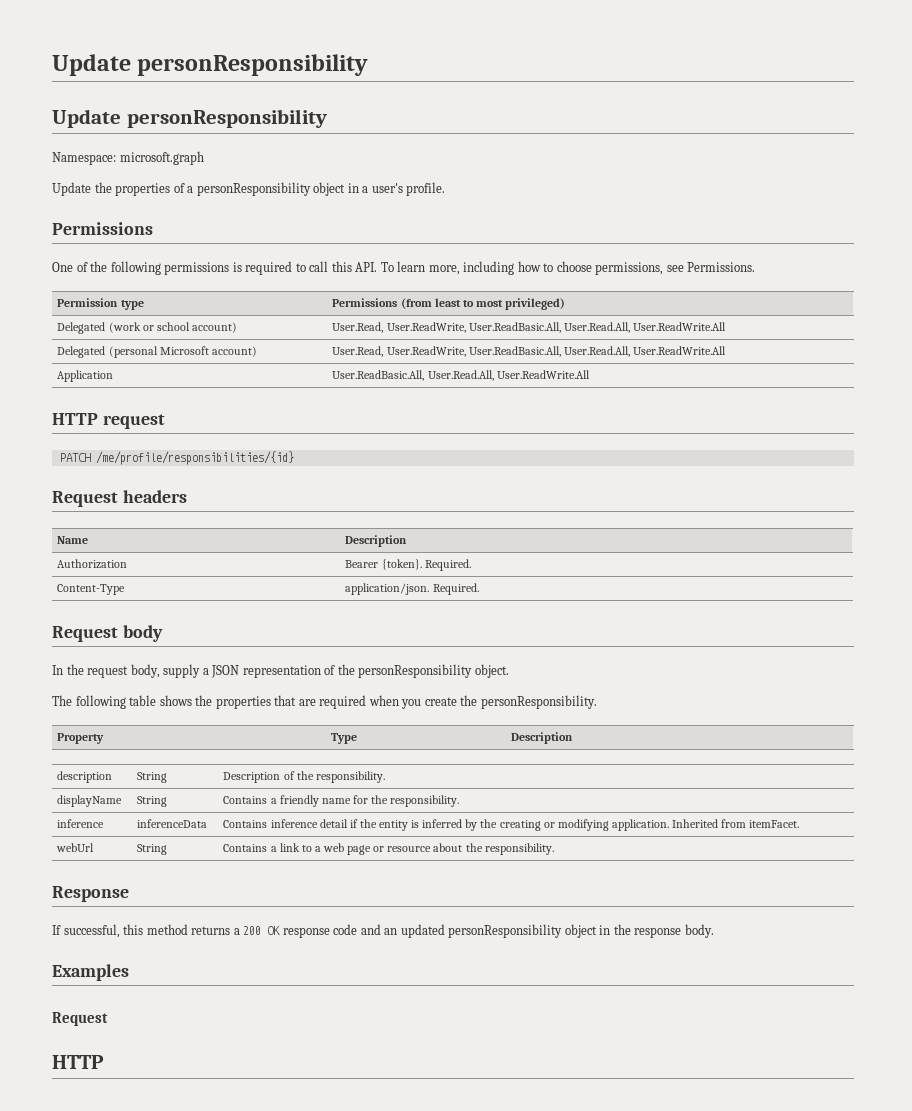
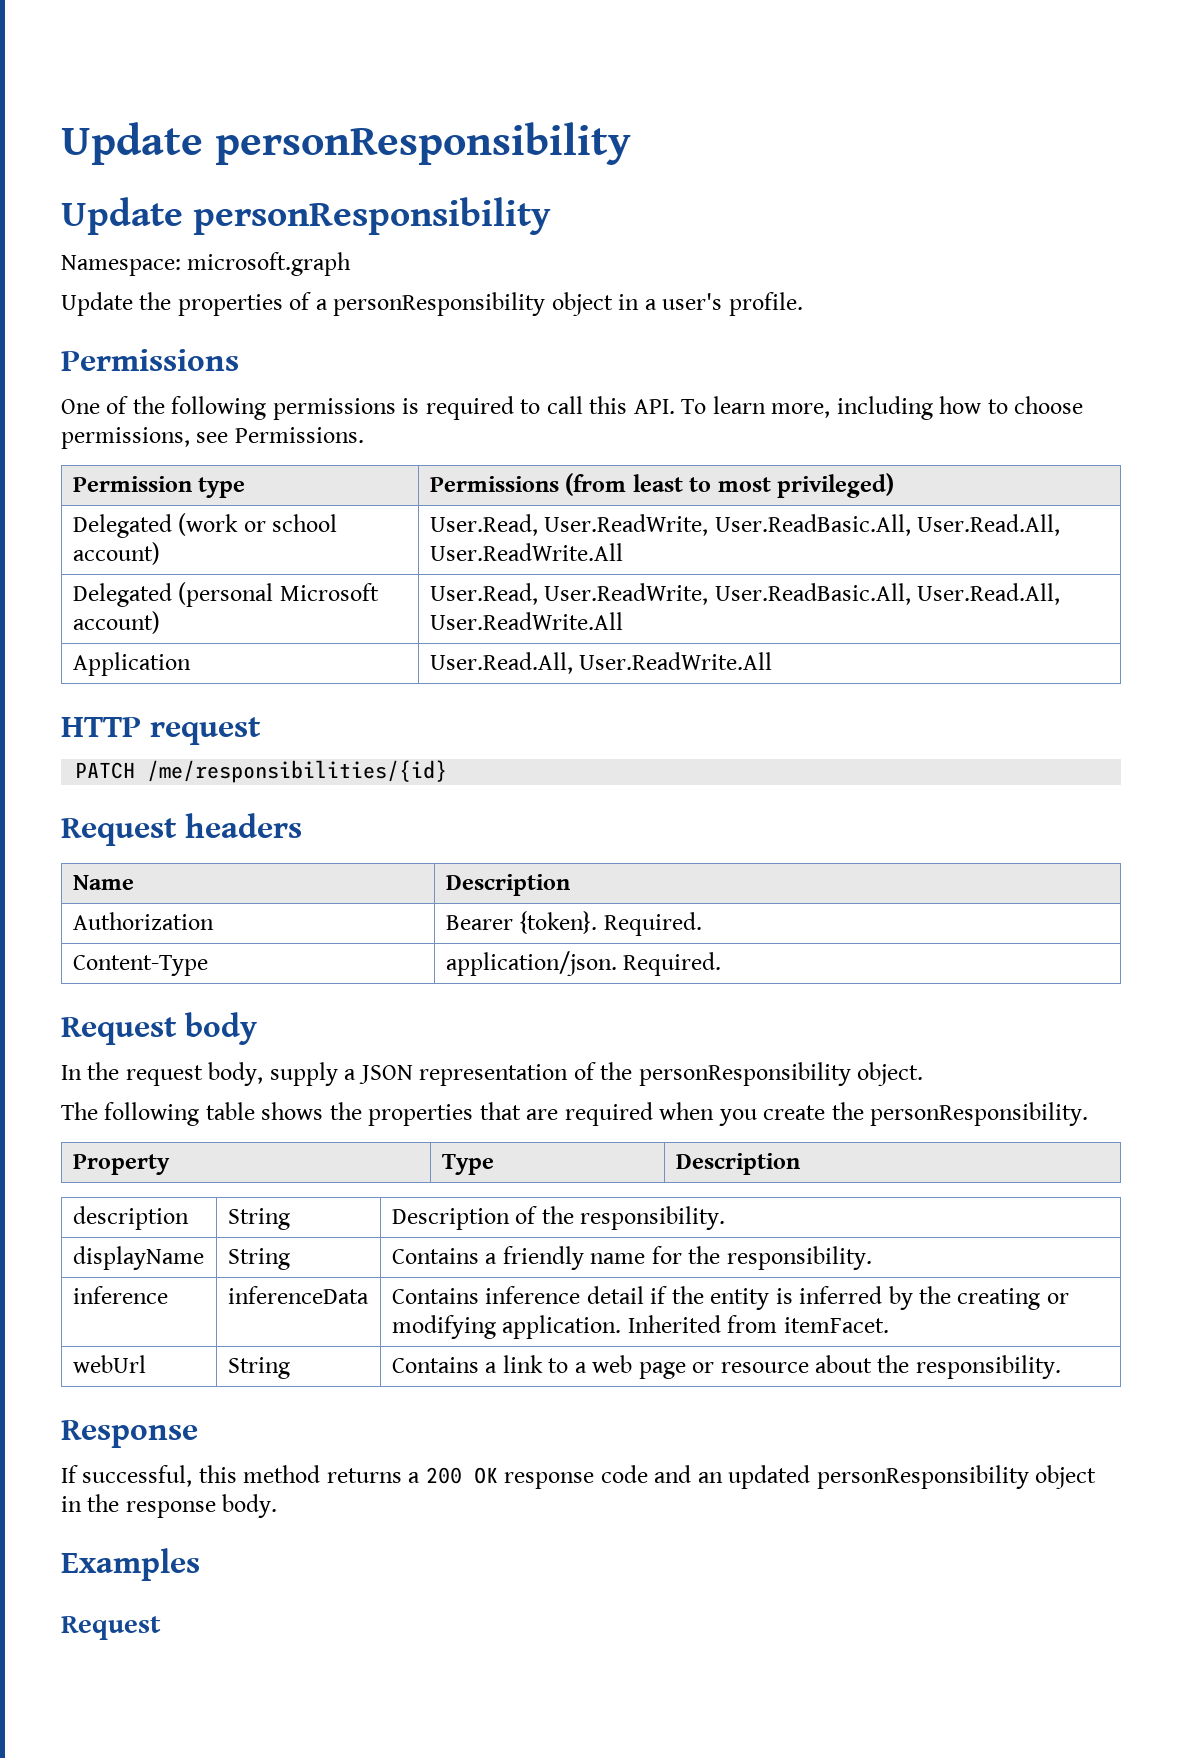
[332,370,425,381] User.ReadBasic.All, -> (191, 664) none
[95,451,294,465] /me/profile/responsibilities/{id} -> [147,760,448,783] /me/responsibilities/{id}
[52,1055,104,1069] // HTTP -> (161, 1628) none

